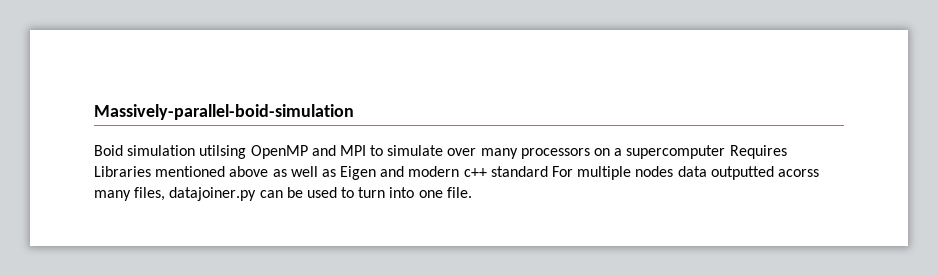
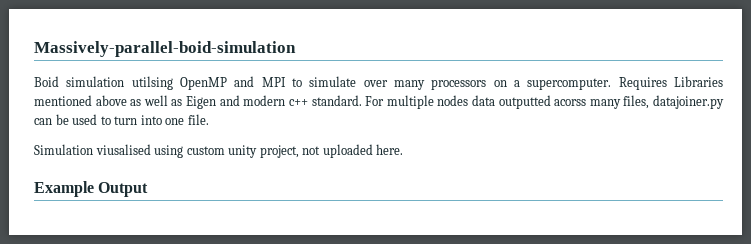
[626,145,726,159] supercomputer -> [527,78,612,90] supercomputer.
[490,166,548,177] standard -> [311,95,362,106] standard.
(472, 192) none -> [34,144,404,158] [34,181,149,197] // Simulation viusalised using custom unity project, not uploaded here. // Example Output

